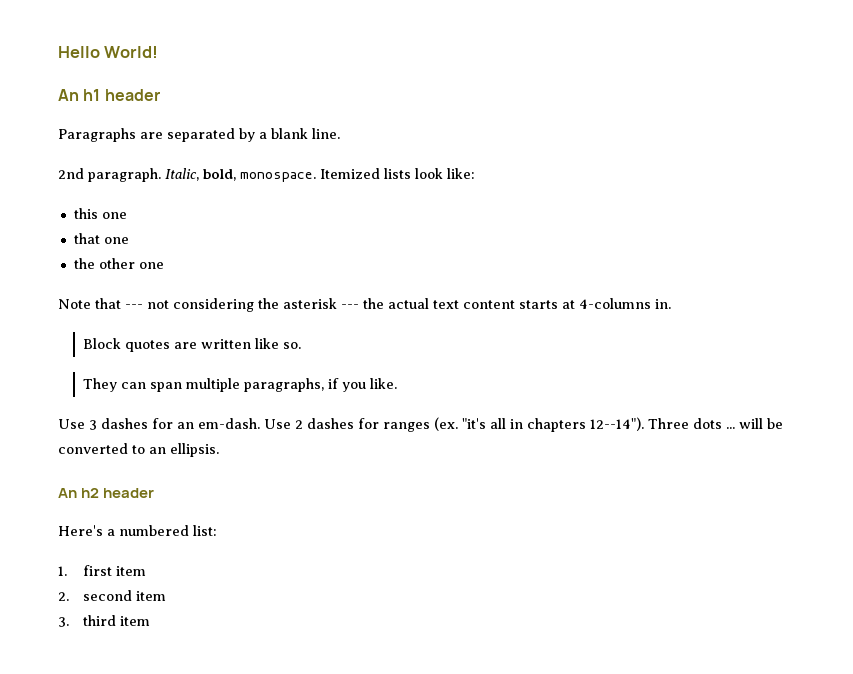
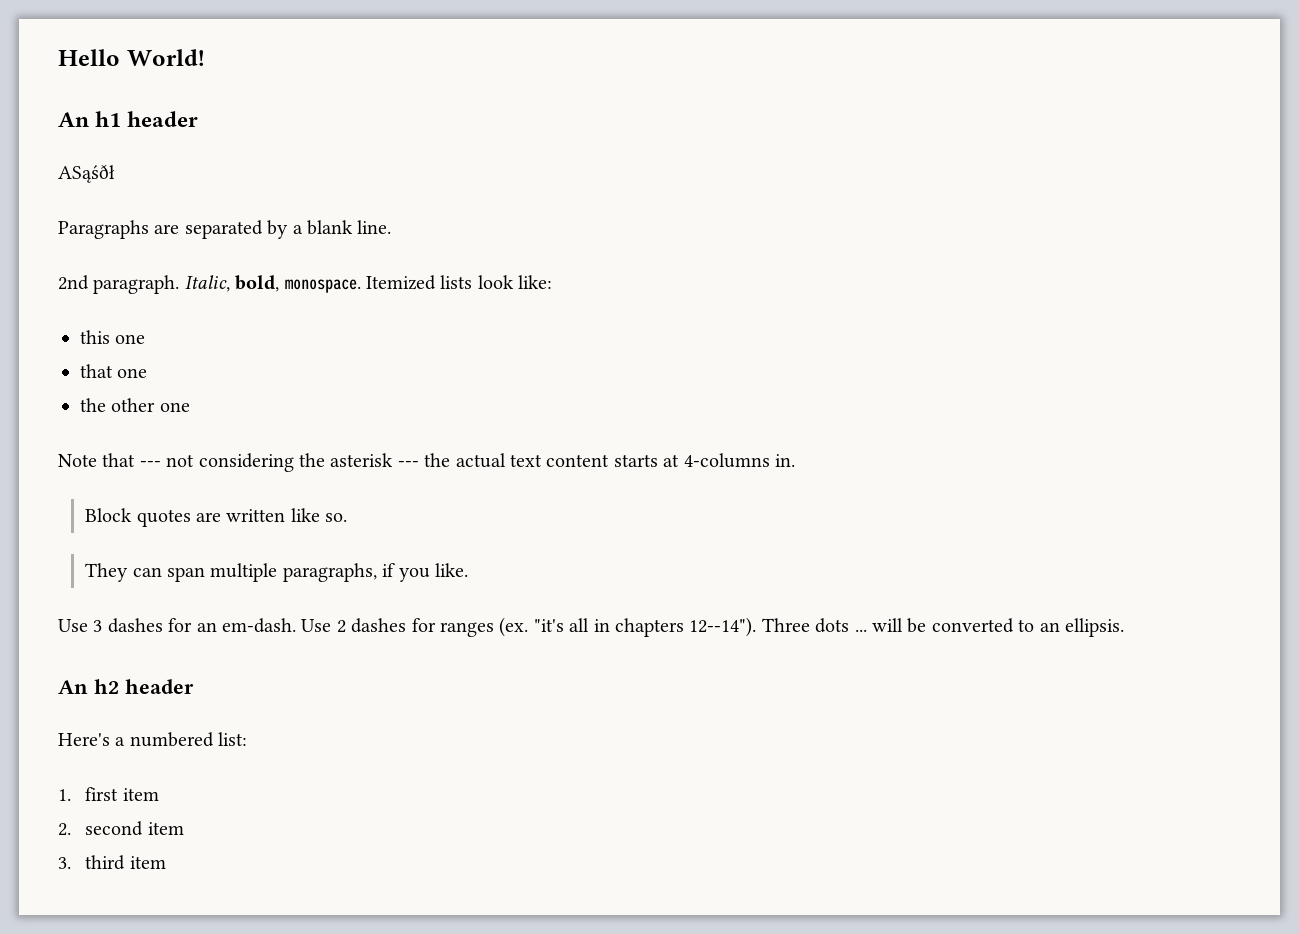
(160, 95) none -> [58,165,115,183] // ASąśðł

